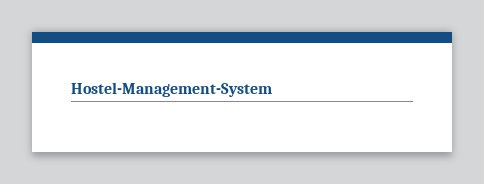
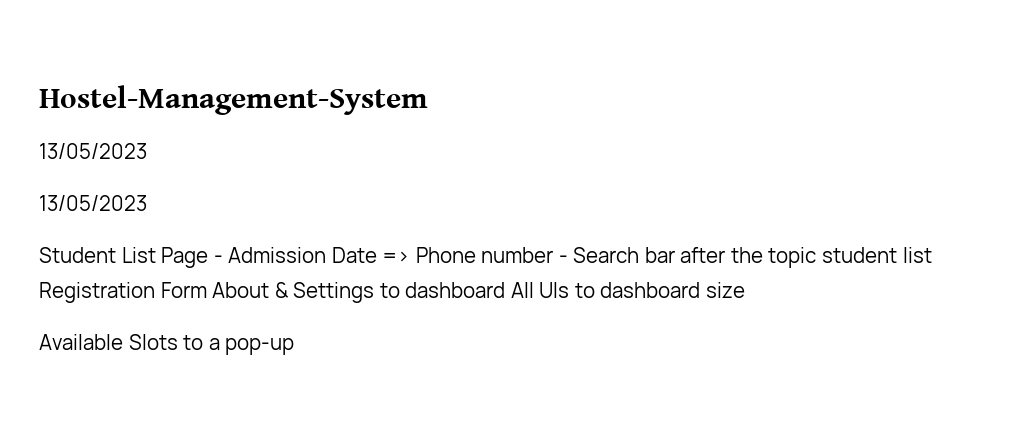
(272, 89) none -> [39,143,147,159] [39,195,147,211] [39,247,932,268] [39,282,745,303] [39,334,295,355] // 13/05/2023 // 13/05/2023 // Student List Page - Admission Date => Phone number - Search bar after the topic student list Registration Form About & Settings to dashboard All UIs to dashboard size // Available Slots to a pop-up

